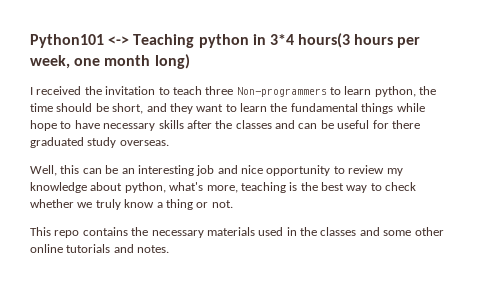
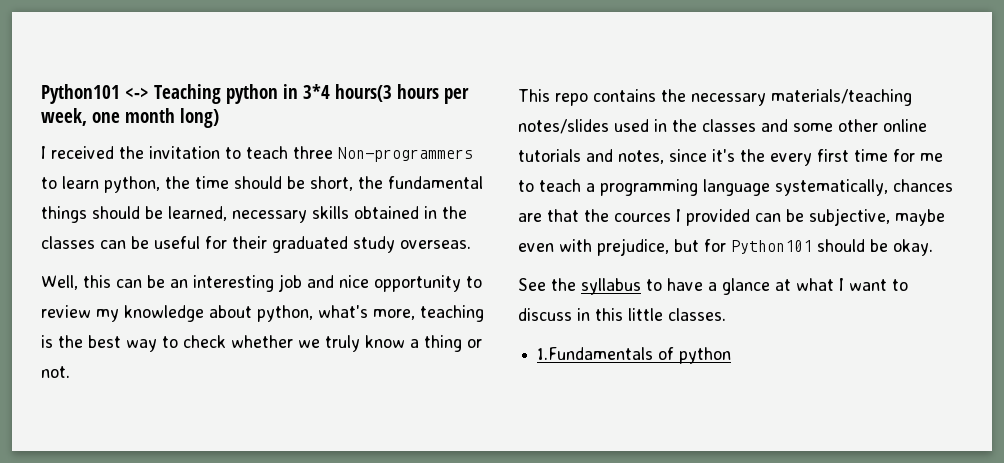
[146,103,425,114] [30,120,295,131] and they want to learn the fundamental things while hope to have necessary skills after the classes and -> [358,176,483,189] [41,206,467,223] [41,236,95,249] the fundamental things should be learned, necessary skills obtained in the classes
[391,120,420,129] there -> [232,236,267,249] their
[206,227,255,236] materials -> [771,89,912,106] [518,119,609,134] materials/teaching notes/slides
[137,245,170,253] notes. -> [618,149,943,166] [518,179,953,196] [518,208,945,226] [518,238,933,256] [518,278,908,295] [518,308,726,321] [537,347,732,364] notes, since it's the every first time for me to teach a programming language systematically, chances are that the cources I provided can be subjective, maybe even with prejudice, but for Python101 should be okay. // See the syllabus to have a glance at what I want to discuss in this little classes. // 1.Fundamentals of python

